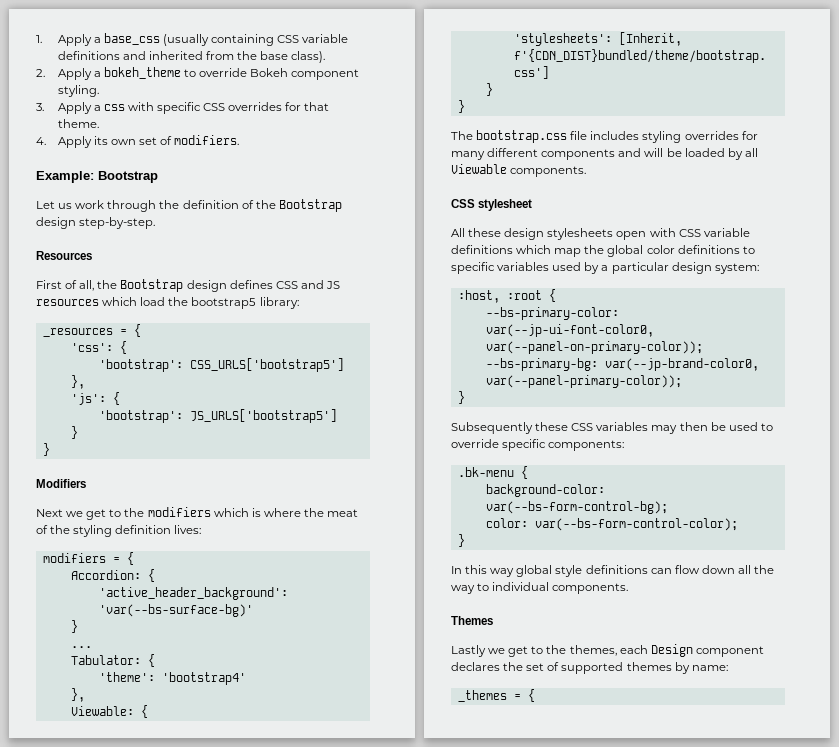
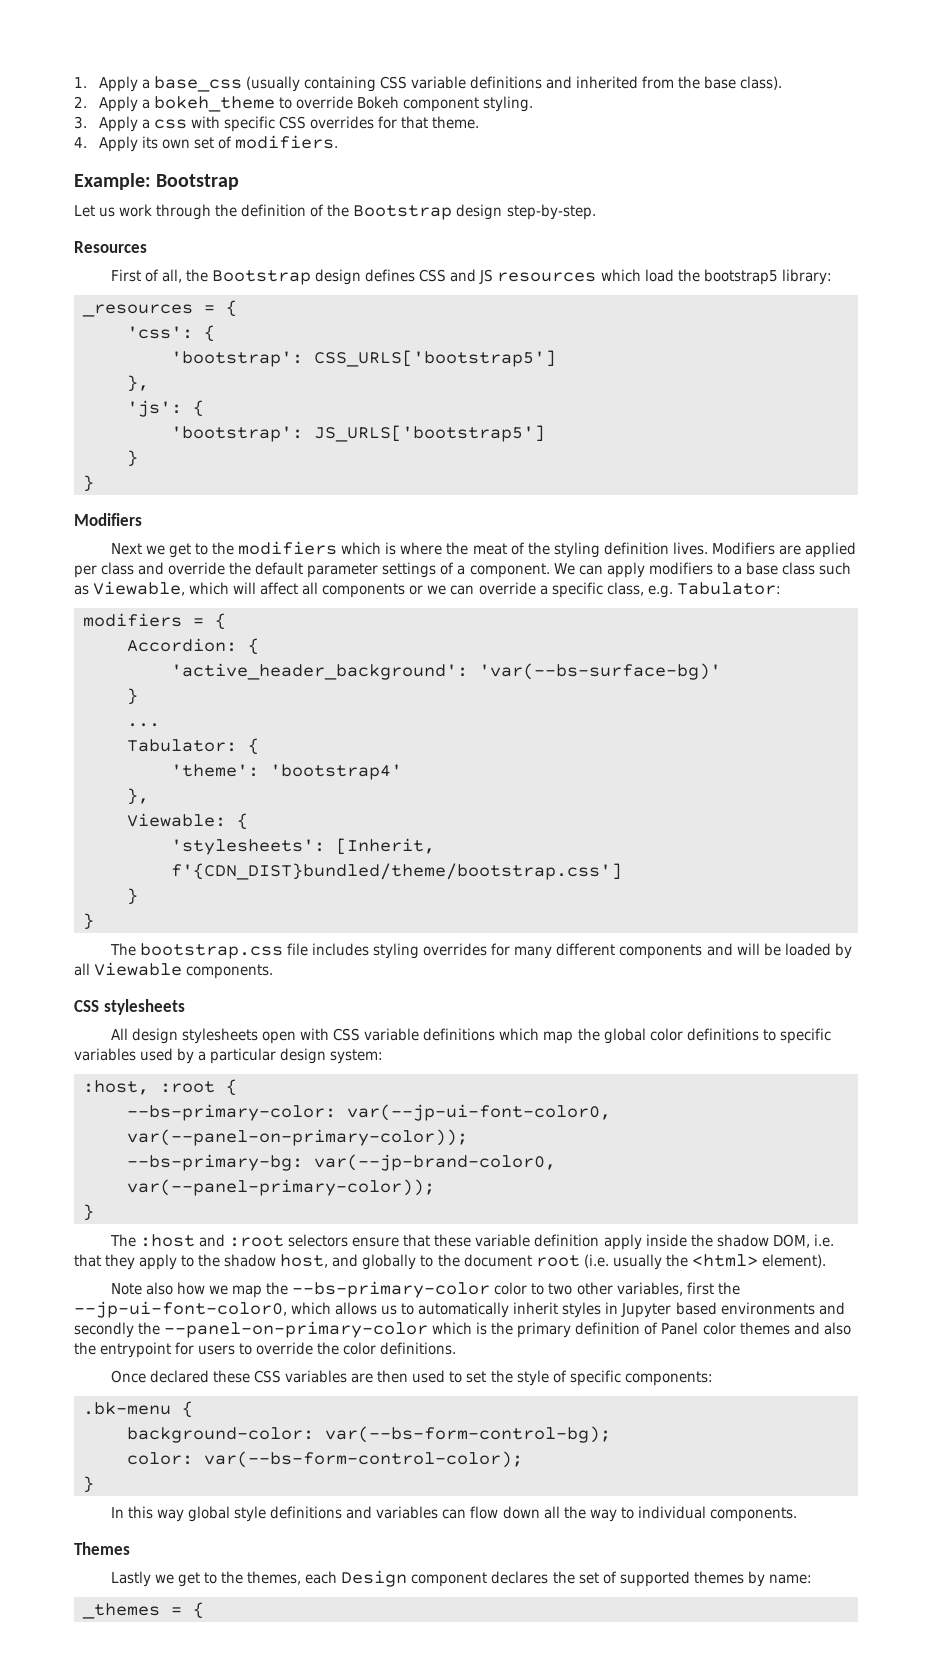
[174,525,202,534] lives: -> [672,542,856,558] [74,562,851,578] [74,581,781,598] lives. Modifiers are applied per class and override the default parameter settings of a component. We can apply modifiers to a base class such as Viewable, which will affect all components or we can override a specific class, e.g. Tabulator:
[478,199,533,211] stylesheet -> [103,999,185,1015] stylesheets
[468,228,502,237] these -> (128, 1034) none
[451,422,773,434] [451,439,499,448] Subsequently these CSS variables may then be used to override -> [109,1234,834,1250] [74,1254,826,1270] [110,1281,740,1298] [74,1301,845,1318] [74,1321,851,1338] [74,1342,457,1358] [110,1370,567,1386] The :host and :root selectors ensure that these variable definition apply inside the shadow DOM, i.e. that they apply to the shadow host, and globally to the document root (i.e. usually the <html> element). // Note also how we map the --bs-primary-color color to two other variables, first the --jp-ui-font-color0, which allows us to automatically inherit styles in Jupyter based environments and secondly the --panel-on-primary-color which is the primary definition of Panel color themes and also the entrypoint for users to override the color definitions. // Once declared these CSS variables are then used to set the style of
(648, 569) none -> [346,1506,439,1519] and variables

